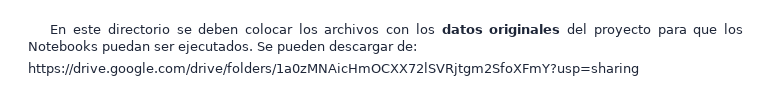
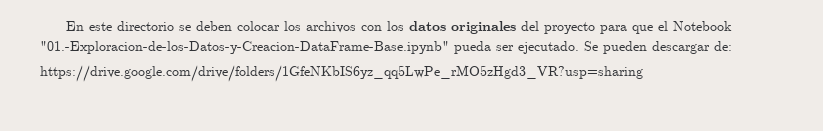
[723,23,743,34] [28,40,253,54] los Notebooks puedan ser ejecutados. -> [657,21,732,31] [40,41,579,54] el Notebook "01.-Exploracion-de-los-Datos-y-Creacion-DataFrame-Base.ipynb" pueda ser ejecutado.
[28,62,639,76] https://drive.google.com/drive/folders/1a0zMNAicHmOCXX72lSVRjtgm2SfoXFmY?usp=sharing -> [40,65,643,82] https://drive.google.com/drive/folders/1GfeNKbIS6yz_qq5LwPe_rMO5zHgd3_VR?usp=sharing

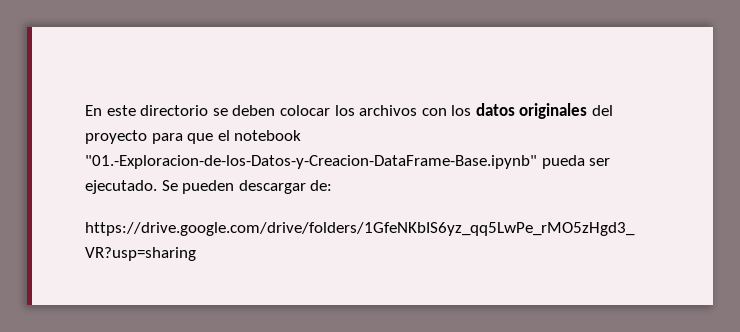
[672,21,732,31] Notebook -> [234,130,302,141] notebook

